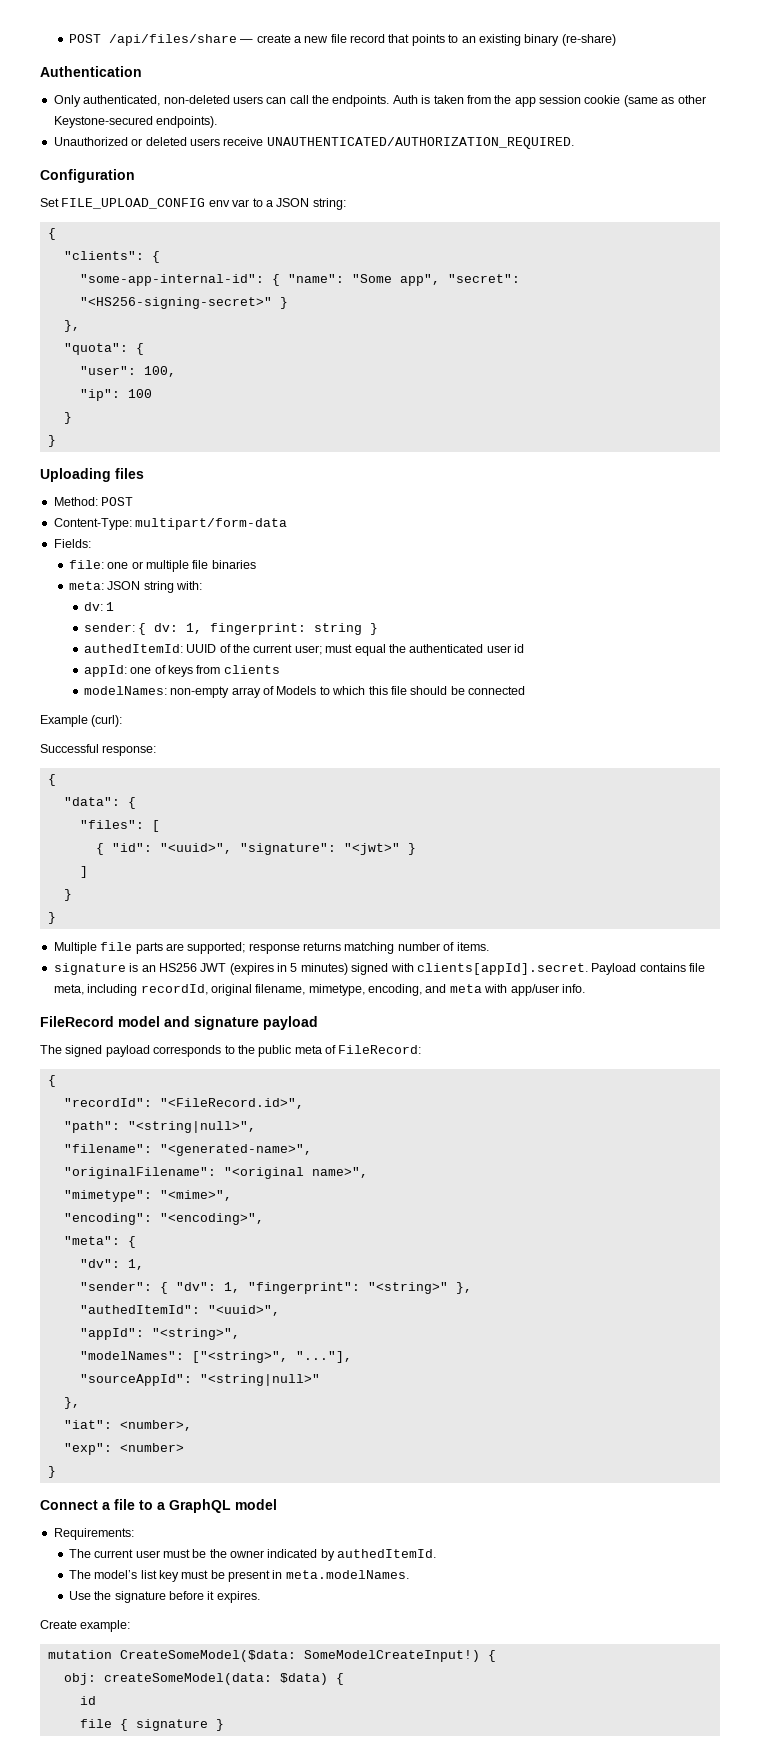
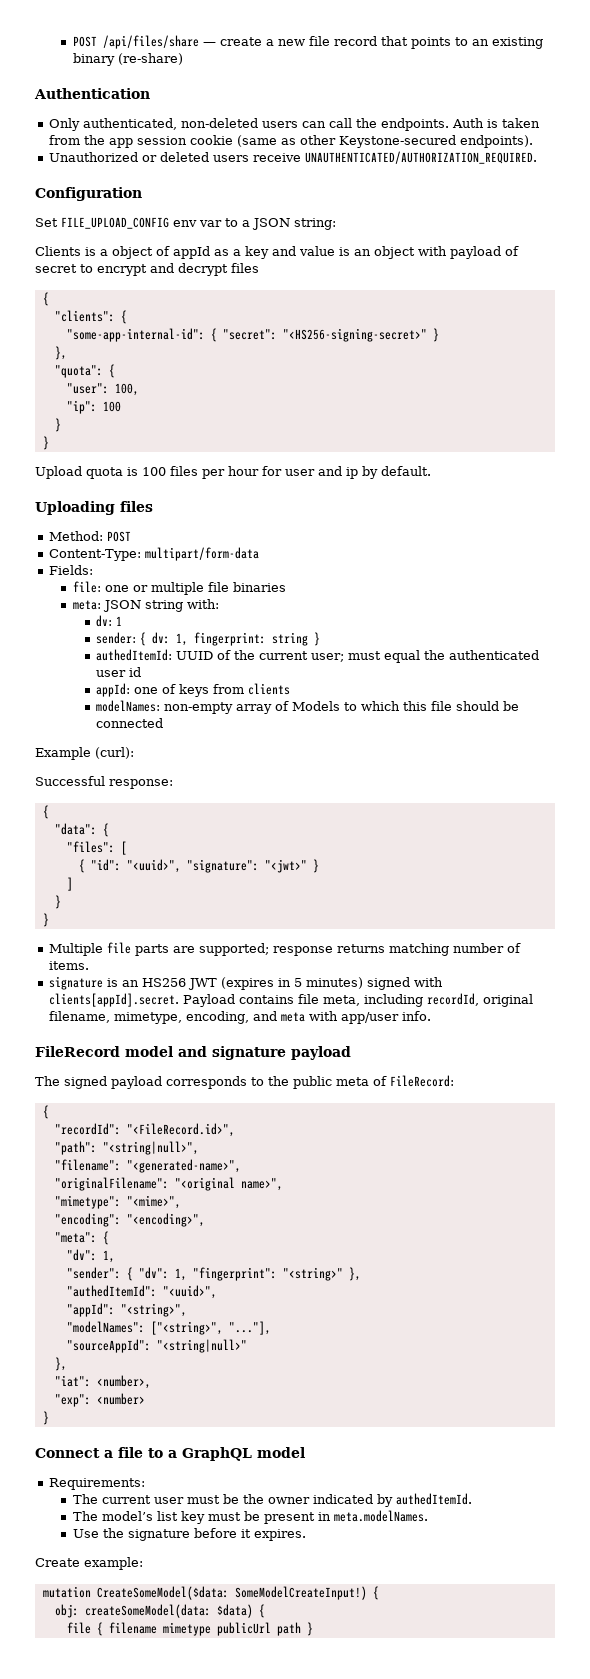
(346, 204) none -> [35,246,519,259] [35,263,259,276] // Clients is a object of appId as a key and value is an object with payload of secret to encrypt and decrypt files
[287,274,440,286] "name": "Some app", -> (217, 335) none
(56, 441) none -> [35,466,431,479] // Upload quota is 100 files per hour for user and ip by default.
[79,1696,96,1705] // id -> (265, 1611) none
[135,1719,208,1731] signature -> [108,1622,301,1636] filename mimetype publicUrl path

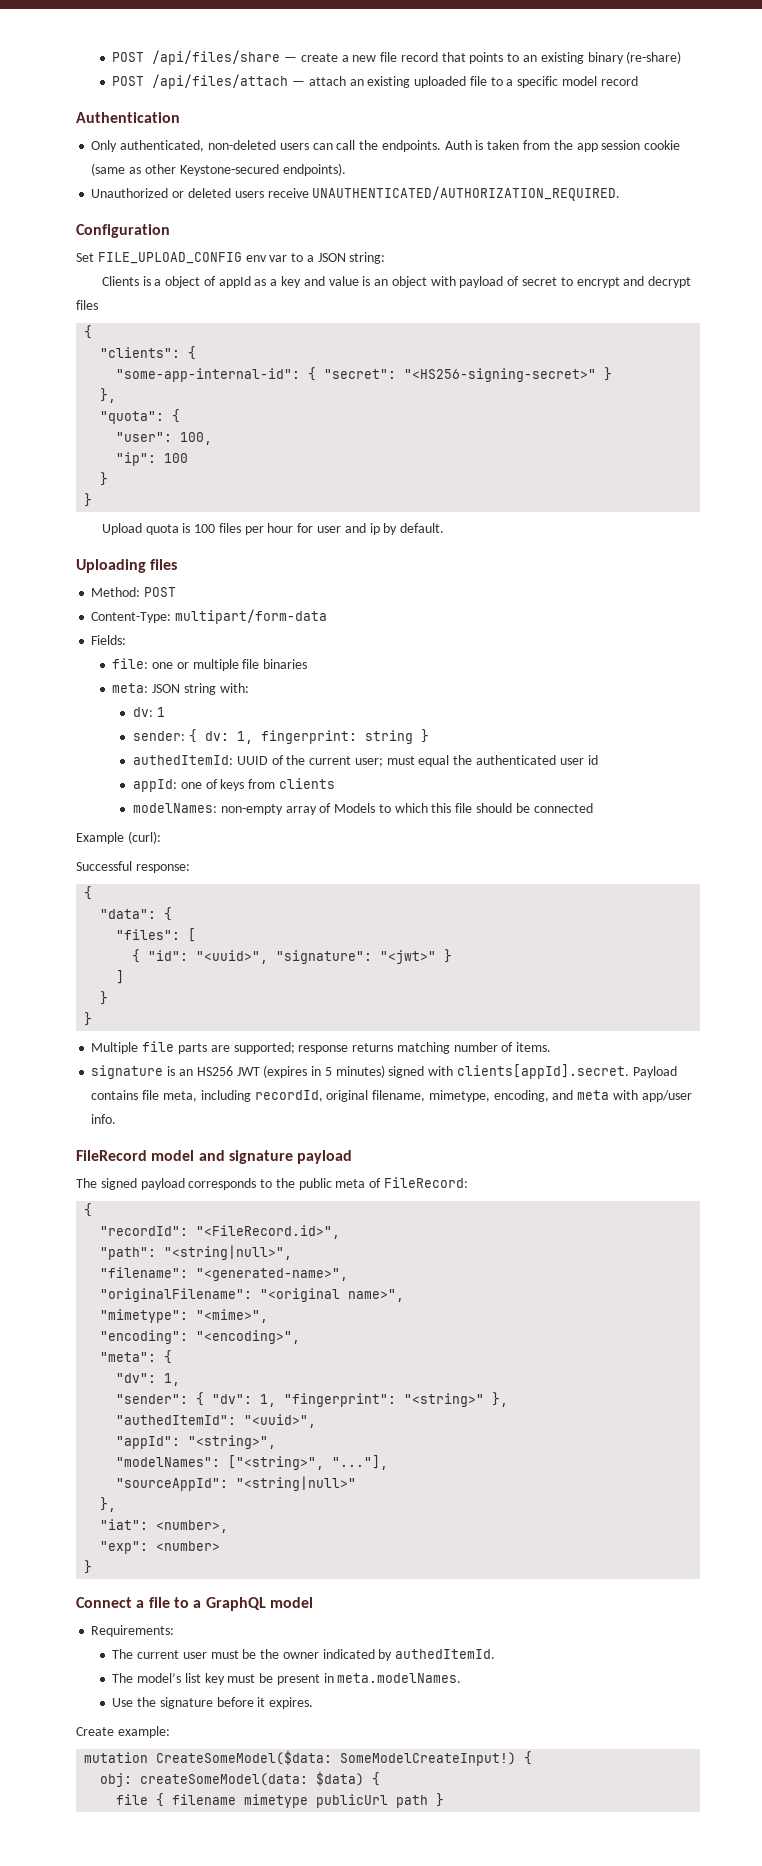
(183, 59) none -> [112,74,638,89] // POST /api/files/attach — attach an existing uploaded file to a specific model record

